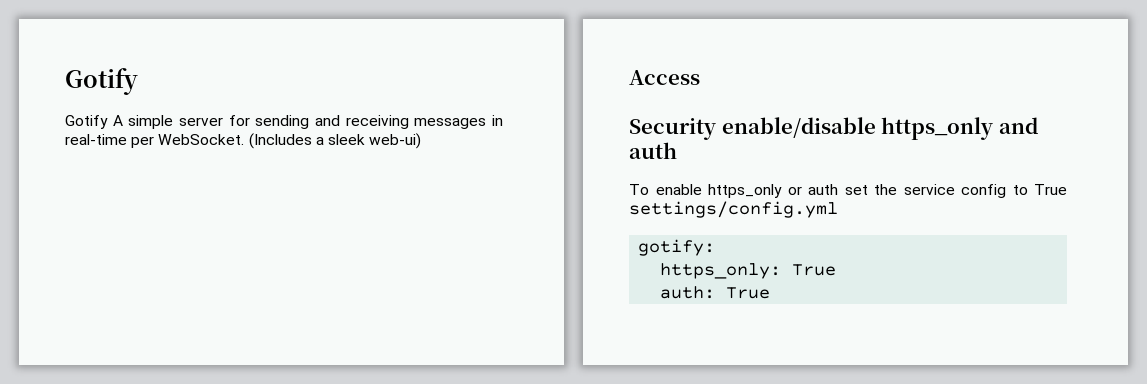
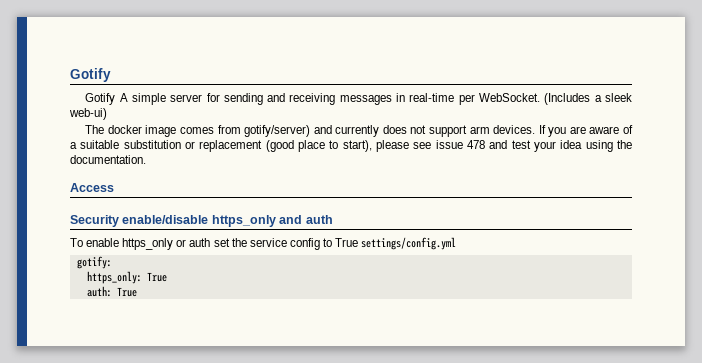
(422, 141) none -> [85,125,633,137] [70,140,632,152] [70,155,146,164] // The docker image comes from gotify/server) and currently does not support arm devices. If you are aware of a suitable substitution or replacement (good place to start), please see issue 478 and test your idea using the documentation.

